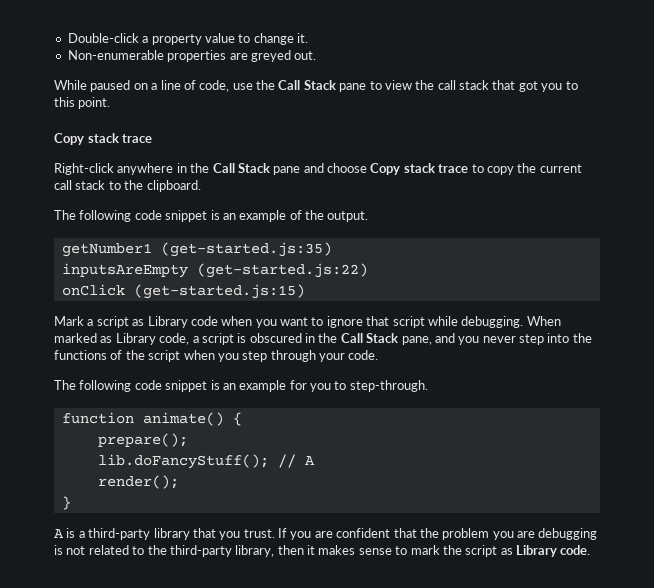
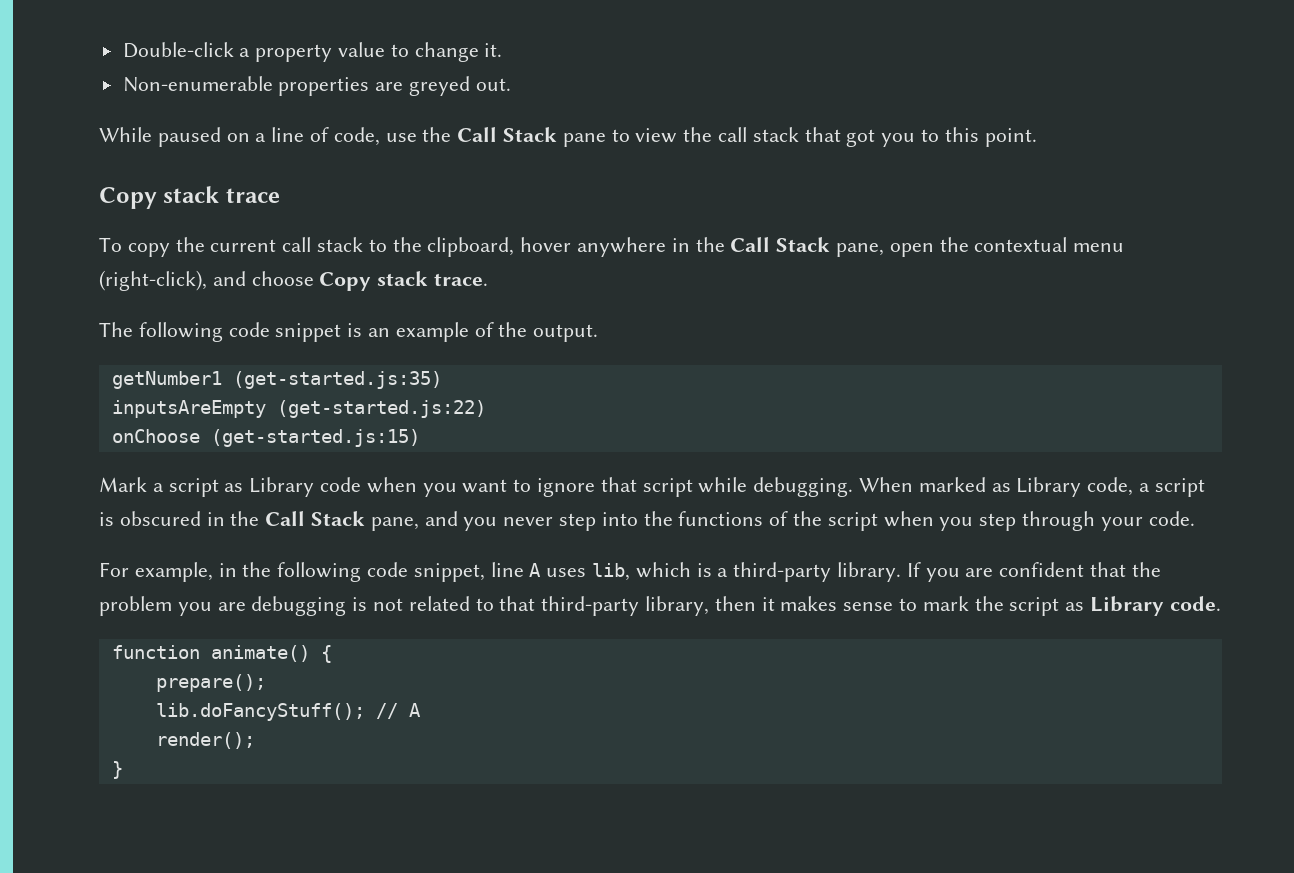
[54,163,484,175] Right-click anywhere in the Call Stack pane and choose Copy stack trace to -> [99,237,122,252] To
[146,180,201,192] clipboard. -> [427,237,1125,257] [99,270,489,291] clipboard, hover anywhere in the Call Stack pane, open the contextual menu (right-click), and choose Copy stack trace.
[61,284,125,296] onClick -> [111,429,200,443] onChoose
[54,380,428,392] The following code snippet is an example for you to step-through. -> [99,562,1161,582] [99,596,1221,616] For example, in the following code snippet, line A uses lib, which is a third-party library. If you are confident that the problem you are debugging is not related to that third-party library, then it makes sense to mark the script as Library code.
[54,528,598,540] [54,545,591,557] // A is a third-party library that you trust. If you are confident that the problem you are debugging is not related to the third-party library, then it makes sense to mark the script as Library code. -> (123, 770) none

